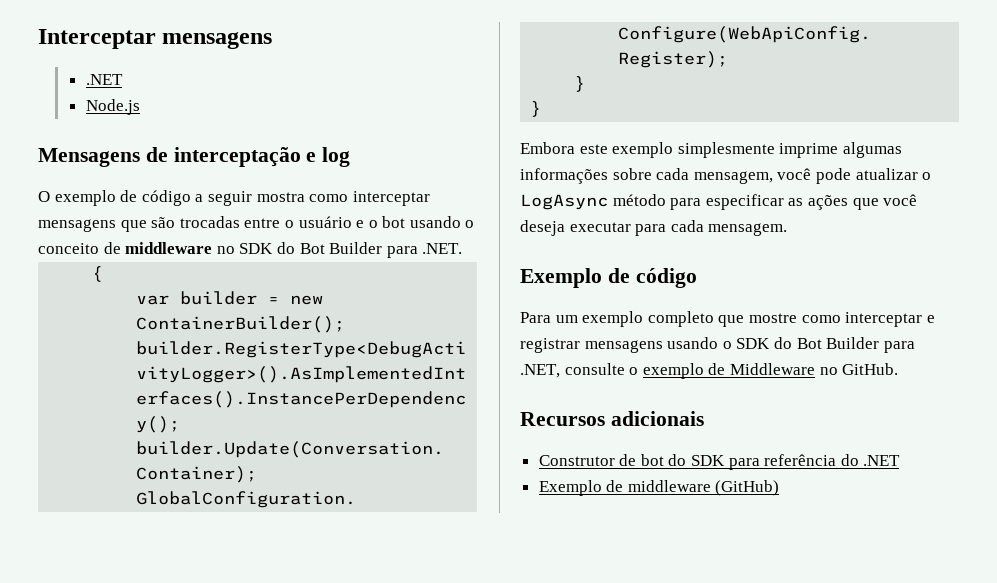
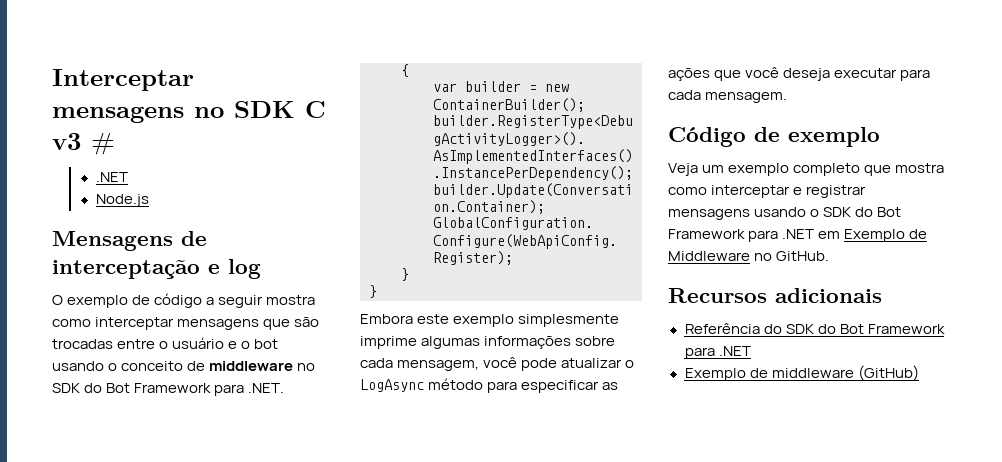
(273, 40) none -> [194,101,326,118] [52,133,115,155] no SDK C v3 #
[329,242,383,254] Builder -> [134,383,212,393] Framework
[520,268,697,288] [520,312,551,323] Exemplo de código // Para -> [668,127,880,147] [668,163,698,176] Código de exemplo // Veja
[748,313,797,323] mostre -> [895,163,945,173] mostra
[826,337,915,353] [520,363,704,379] Builder para .NET, consulte o exemplo -> [668,229,906,242] Framework para .NET em Exemplo
[538,454,859,470] Construtor de bot do SDK para referência do -> [684,323,945,334] [684,347,715,359] Referência do SDK do Bot Framework para

